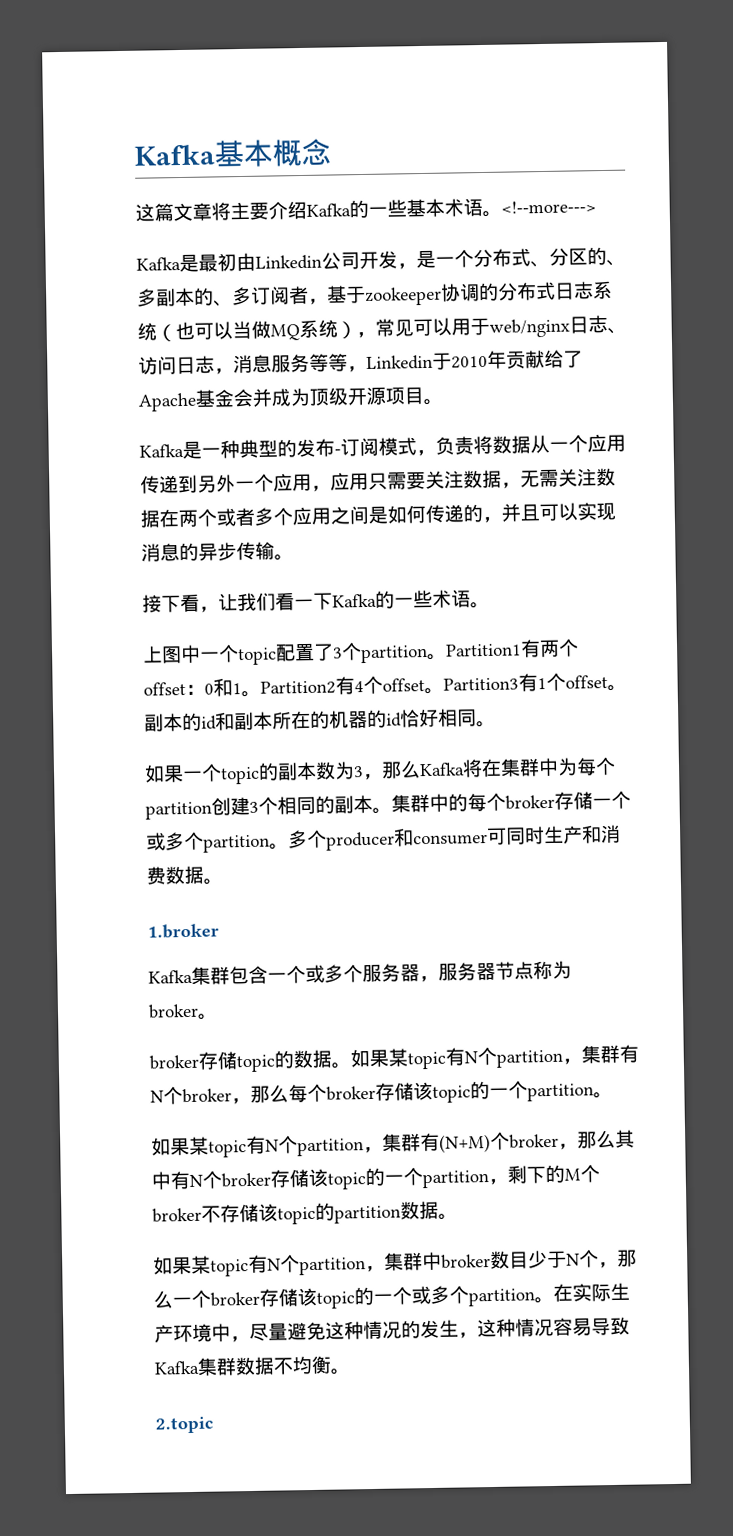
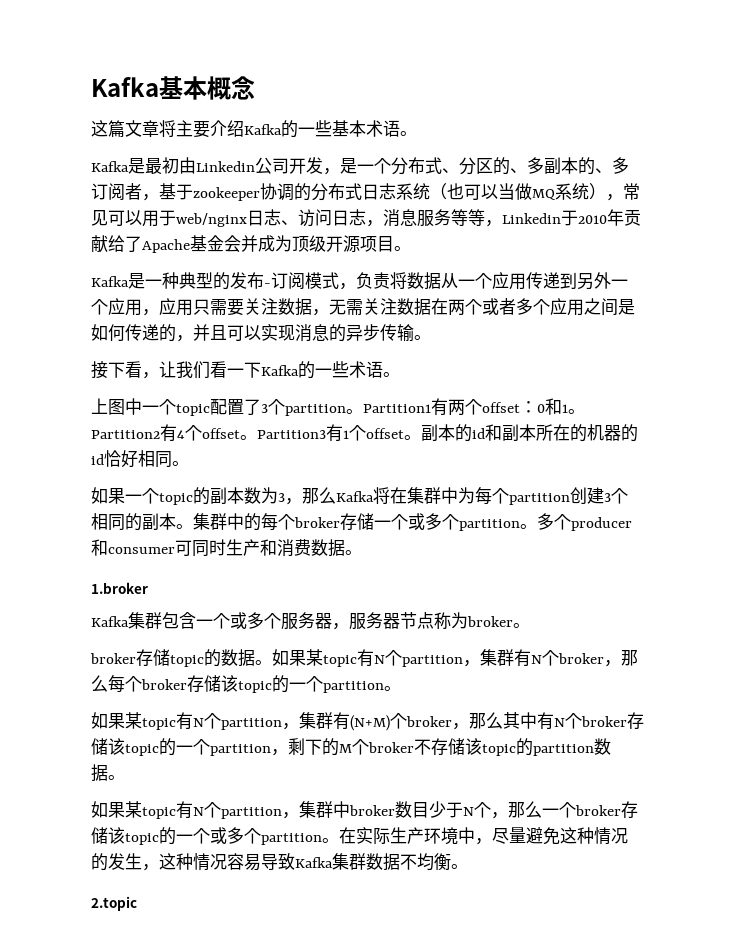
[501,200,596,214] <!--more---> -> (417, 133) none

